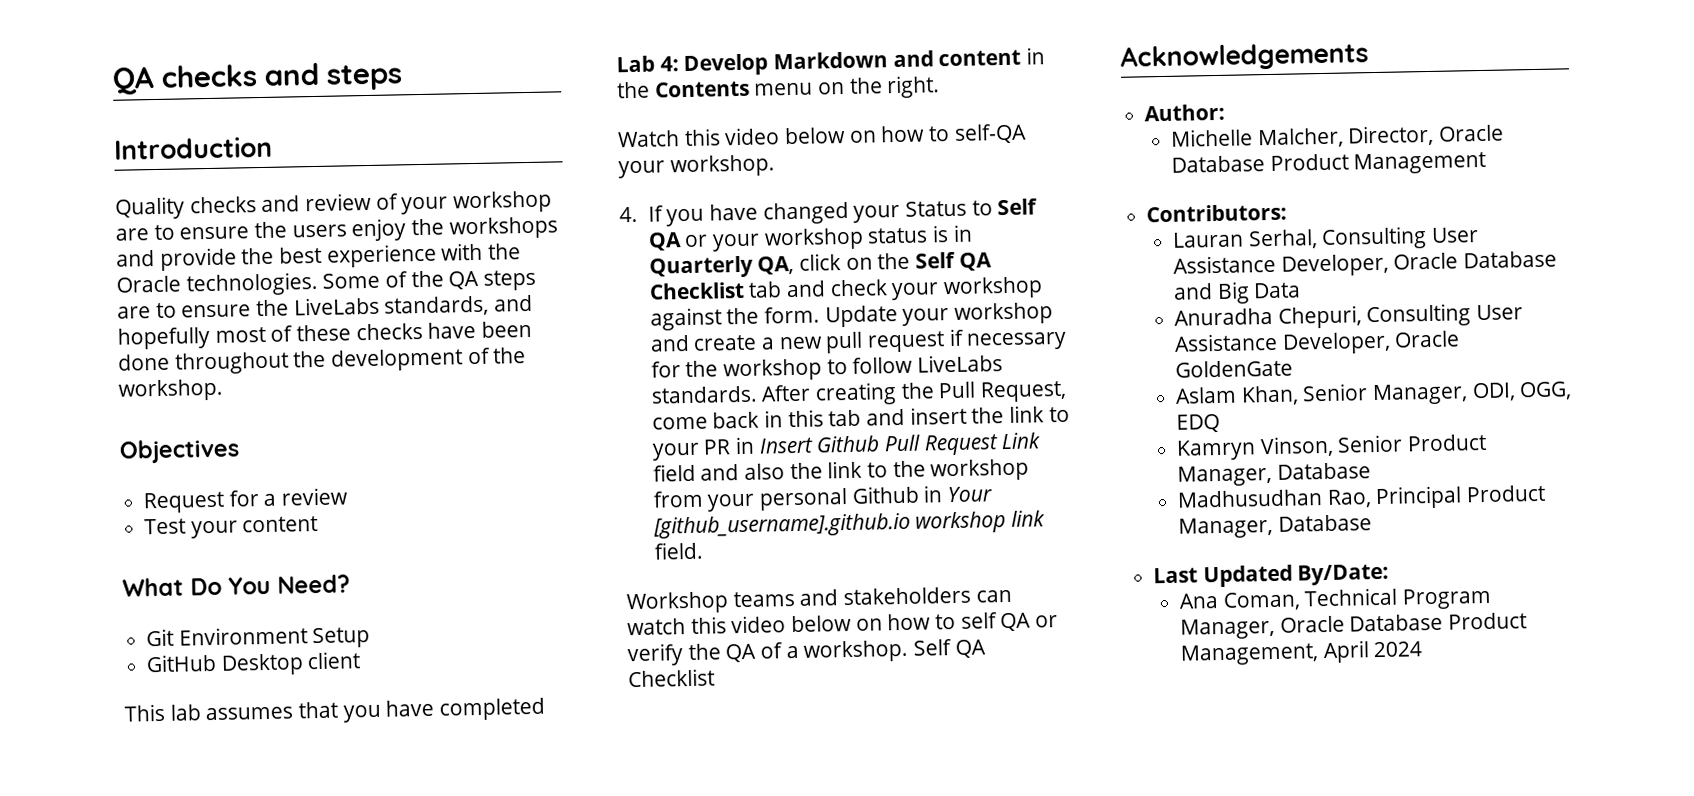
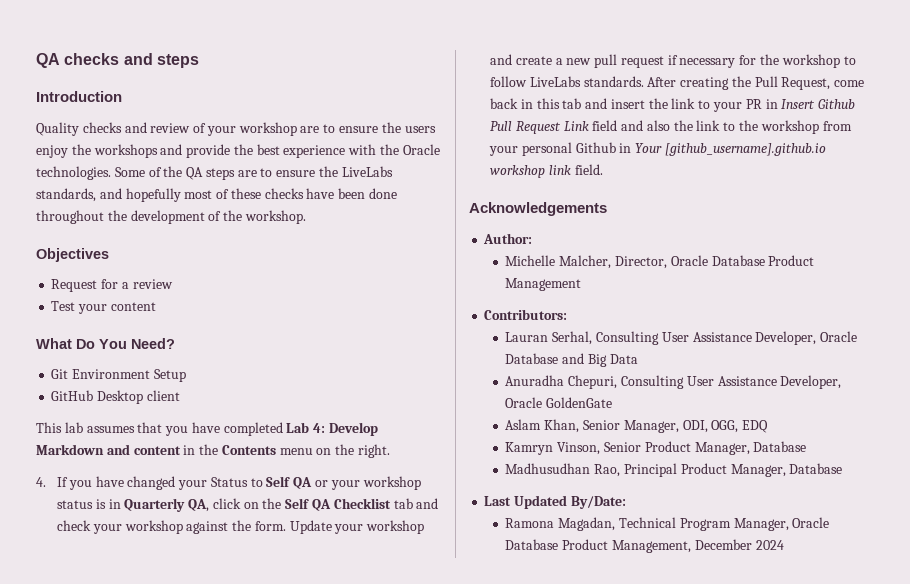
[617,123,1027,148] [618,154,775,179] // Watch this video below on how to self-QA your workshop. -> (391, 451) none
[626,586,1012,615] [627,612,1059,636] [627,639,986,667] [628,668,715,688] // Workshop teams and stakeholders can watch this video below on how to self QA or verify the QA of a workshop. Self QA Checklist -> (603, 169) none
[1178,591,1301,611] Ana Coman, -> [505,517,616,531] Ramona Magadan,
[1322,640,1370,664] April -> [694,539,752,550] December

